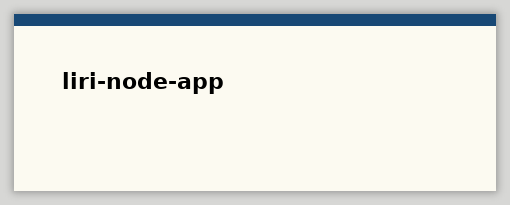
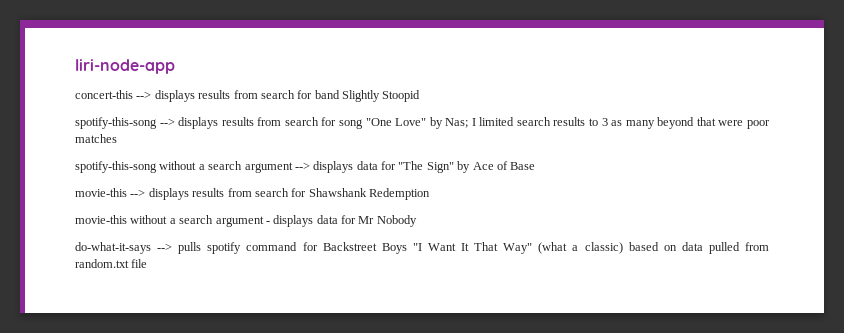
(224, 83) none -> [75,90,421,102] [75,117,771,129] [75,134,117,143] [75,161,536,173] [75,188,430,200] [75,215,417,227] [75,242,770,254] [75,259,148,268] // concert-this --> displays results from search for band Slightly Stoopid // spotify-this-song --> displays results from search for song "One Love" by Nas; I limited search results to 3 as many beyond that were poor matches // spotify-this-song without a search argument --> displays data for "The Sign" by Ace of Base // movie-this --> displays results from search for Shawshank Redemption // movie-this without a search argument - displays data for Mr Nobody // do-what-it-says --> pulls spotify command for Backstreet Boys "I Want It That Way" (what a classic) based on data pulled from random.txt file

